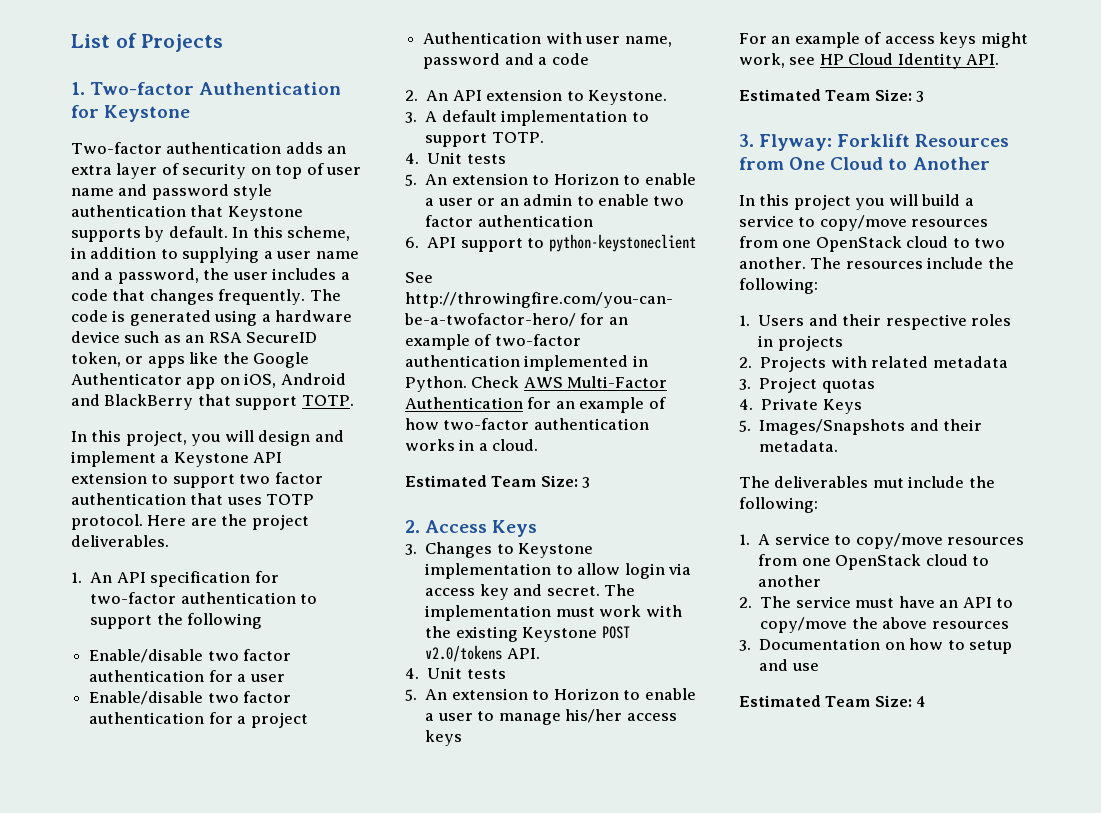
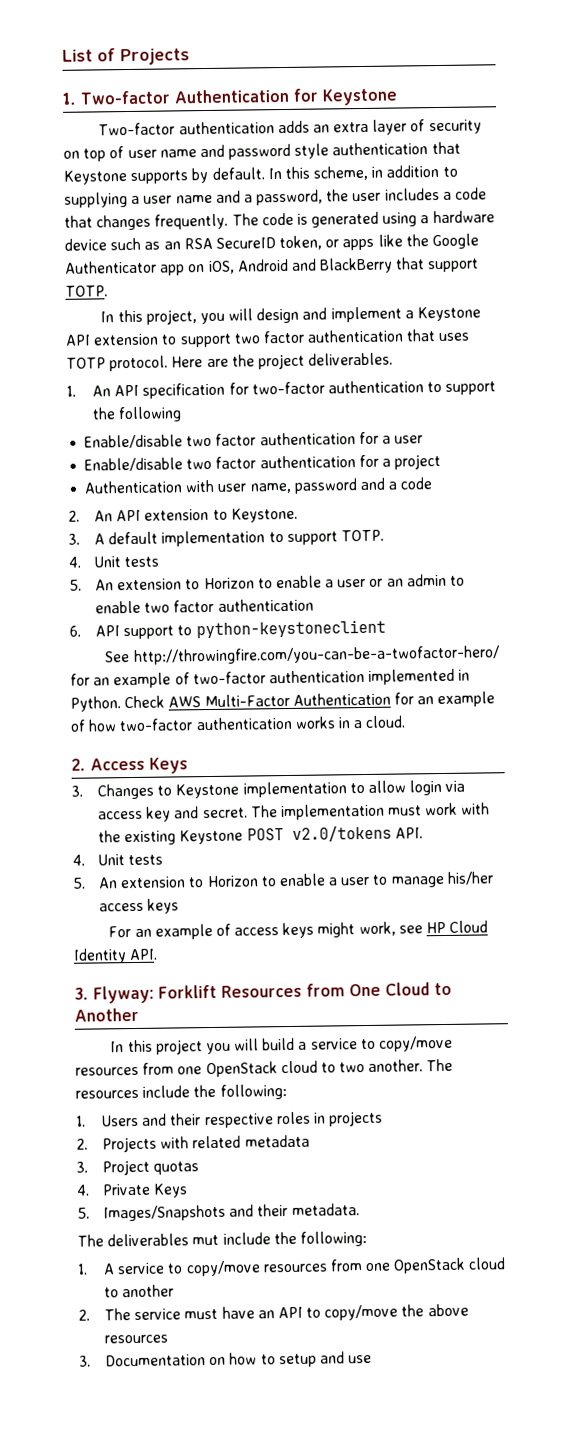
[405,475,591,488] // Estimated Team Size: 3 -> (407, 721) none
[739,89,925,102] // Estimated Team Size: 3 -> (159, 954) none
[739,695,927,707] // Estimated Team Size: 4 -> (373, 1359) none

